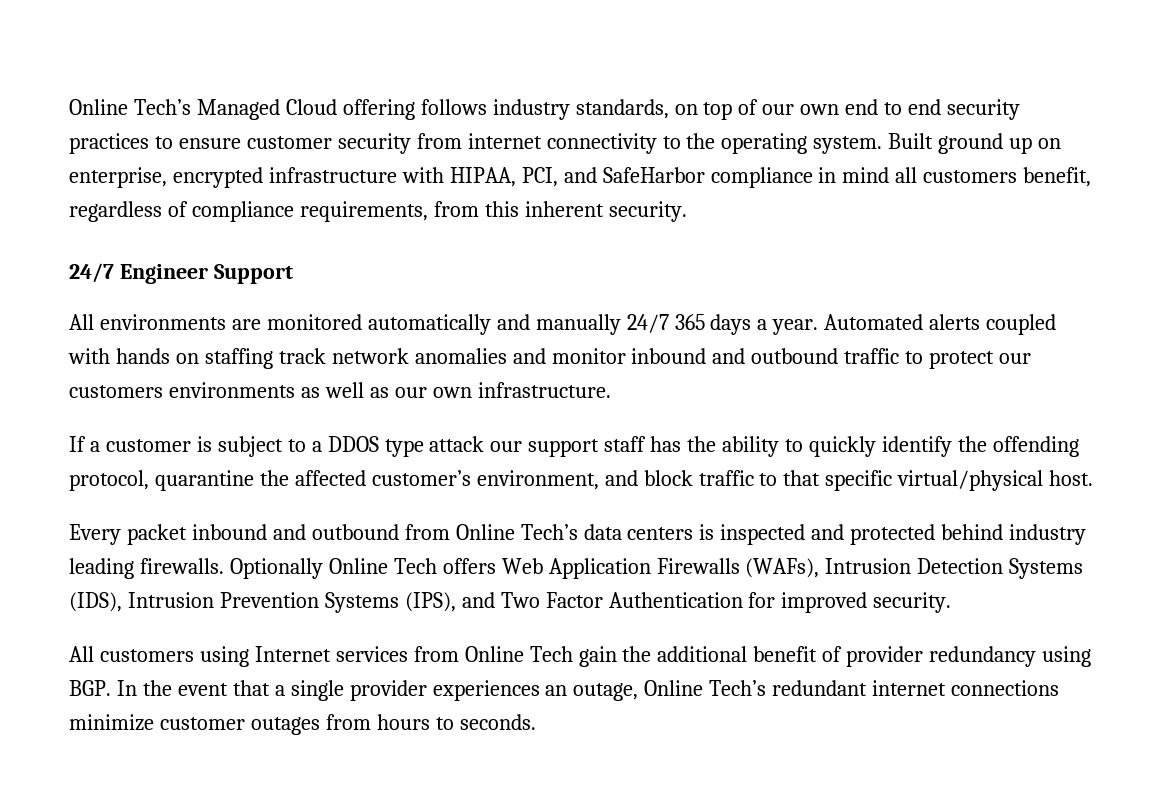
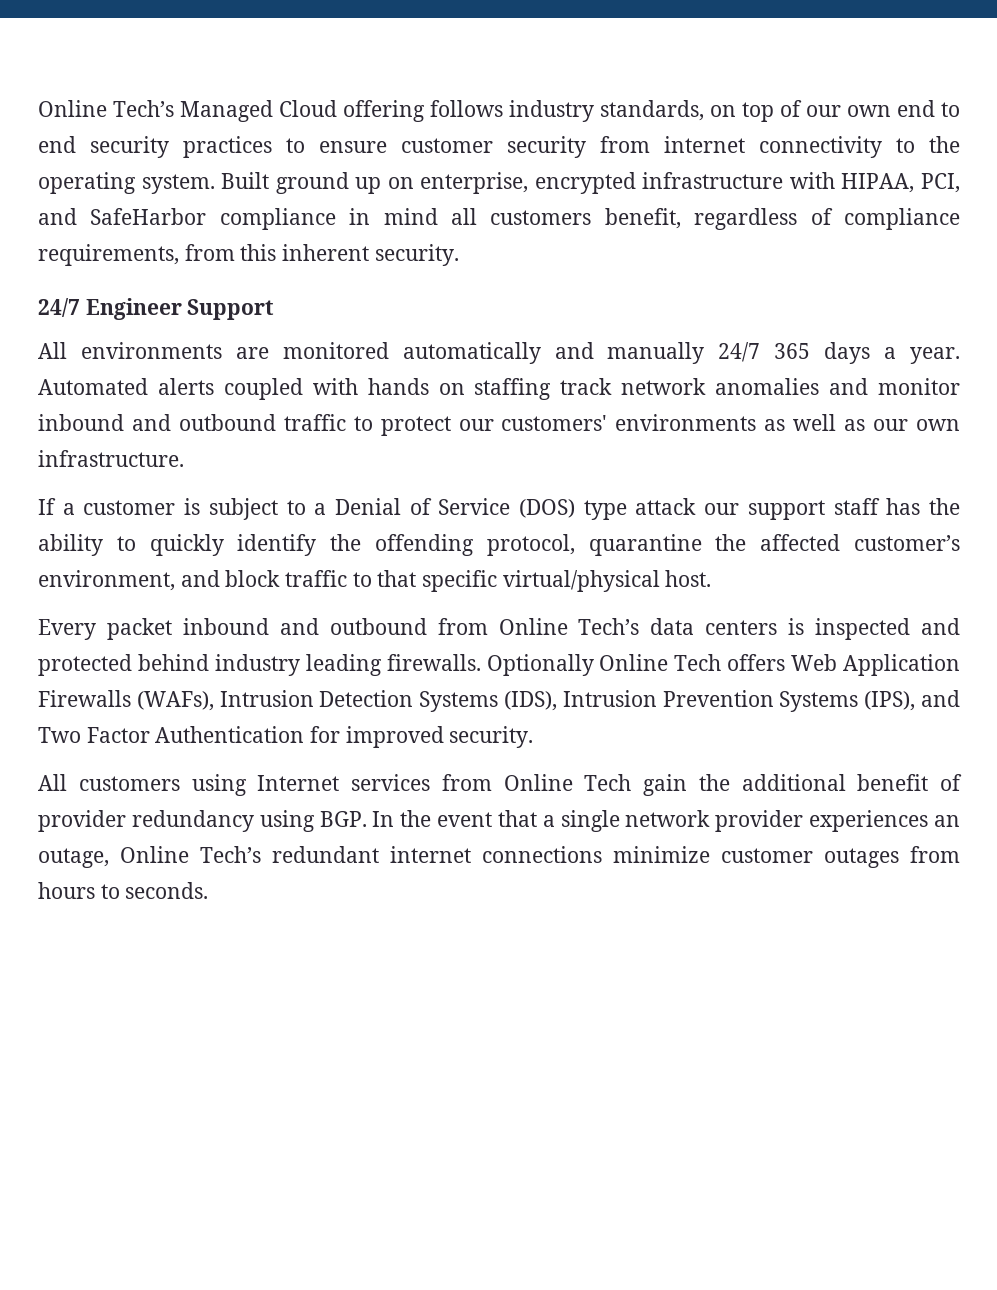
[69,385,163,398] customers -> [501,415,608,431] customers'
[327,436,379,452] DDOS -> [334,498,576,518] Denial of Service (DOS)
(344, 690) none -> [625,810,711,827] network

